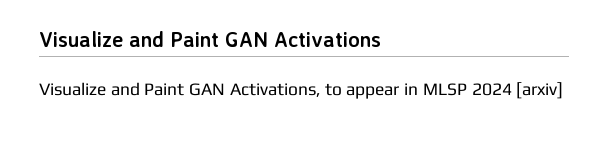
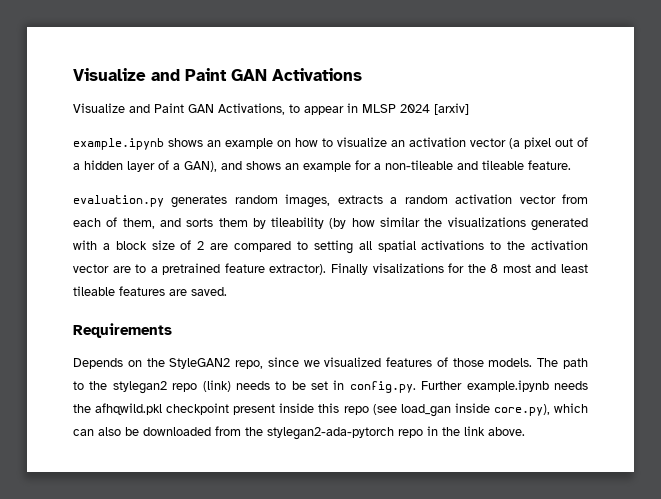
(564, 90) none -> [73,137,588,150] [73,160,571,172] [73,194,589,208] [73,217,589,231] [73,240,589,254] [73,263,588,275] [73,286,227,296] [73,323,172,338] [73,357,588,369] [73,380,588,394] [73,403,588,417] [73,426,525,440] // example.ipynb shows an example on how to visualize an activation vector (a pixel out of a hidden layer of a GAN), and shows an example for a non-tileable and tileable feature. // evaluation.py generates random images, extracts a random activation vector from each of them, and sorts them by tileability (by how similar the visualizations generated with a block size of 2 are compared to setting all spatial activations to the activation vector are to a pretrained feature extractor). Finally visalizations for the 8 most and least tileable features are saved. // Requirements // Depends on the StyleGAN2 repo, since we visualized features of those models. The path to the stylegan2 repo (link) needs to be set in config.py. Further example.ipynb needs the afhqwild.pkl checkpoint present inside this repo (see load_gan inside core.py), which can also be downloaded from the stylegan2-ada-pytorch repo in the link above.

